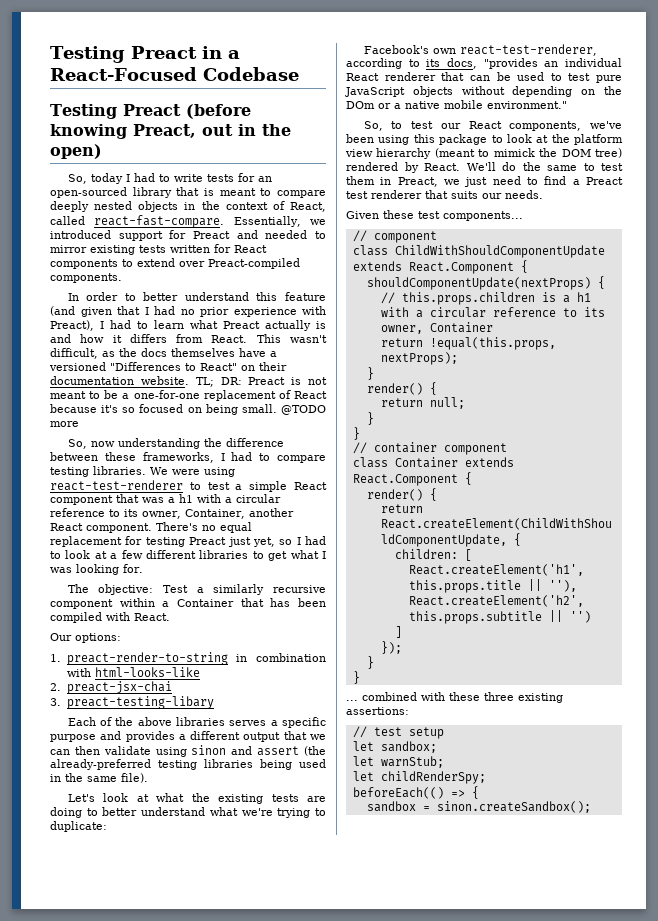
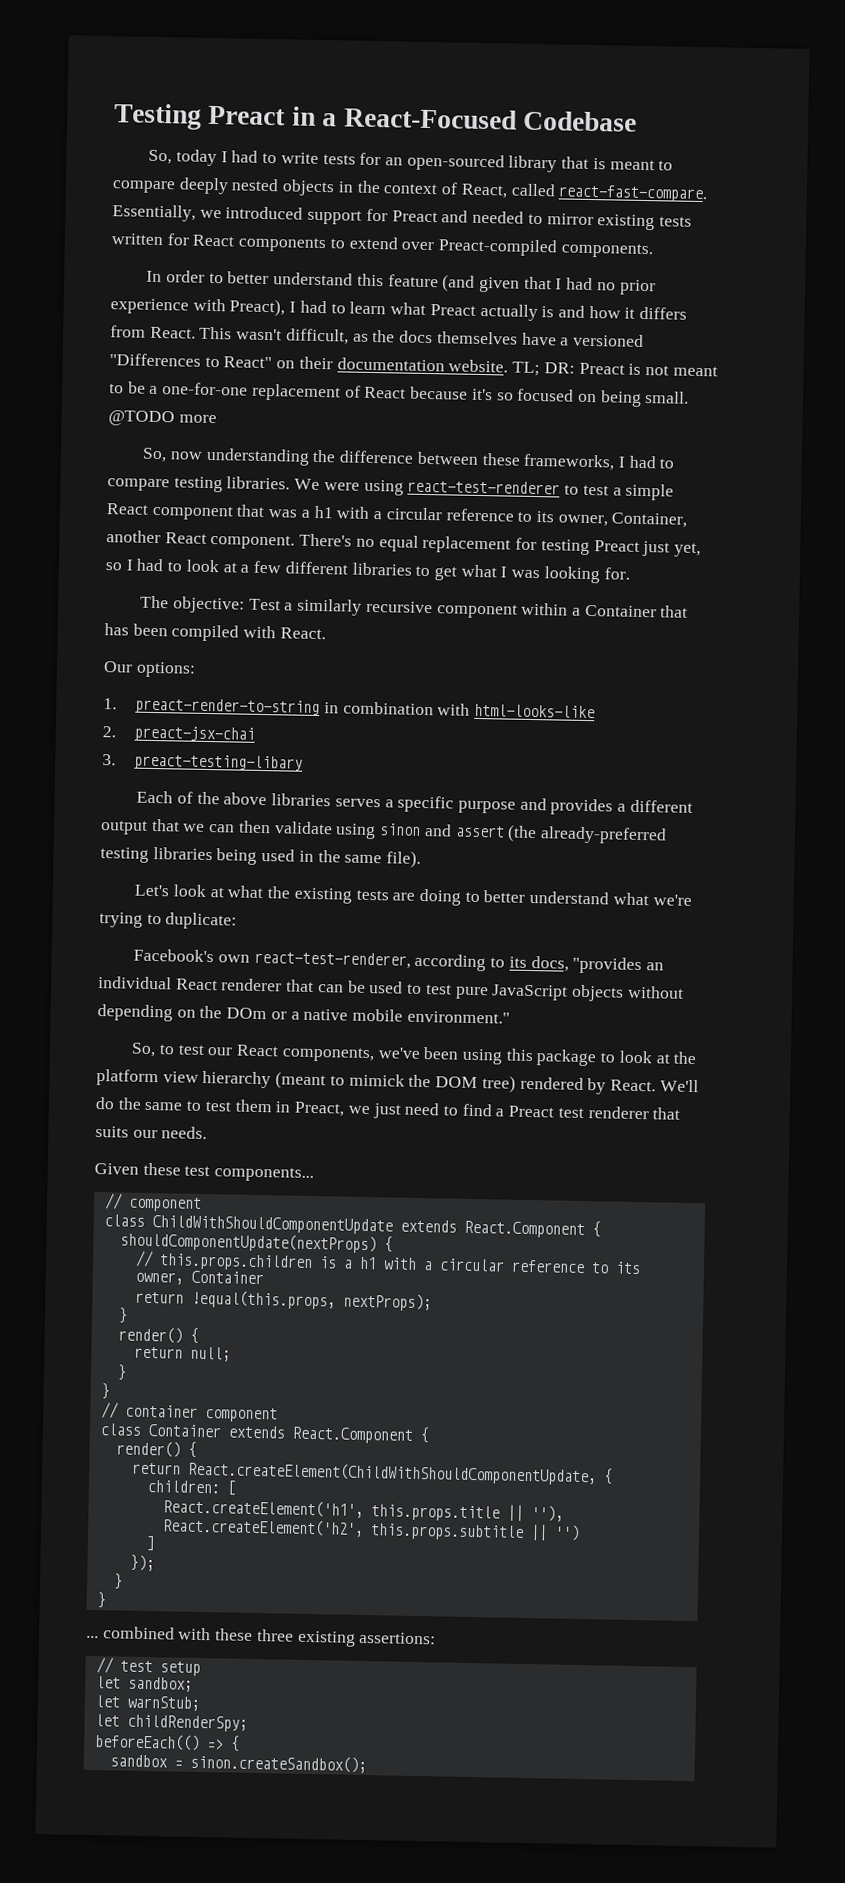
[50,104,251,119] [50,124,291,139] [50,144,102,159] // Testing Preact (before knowing Preact, out in the open) -> (638, 121) none

